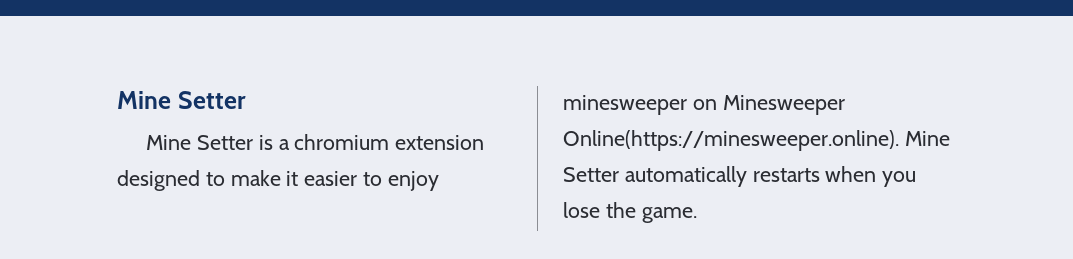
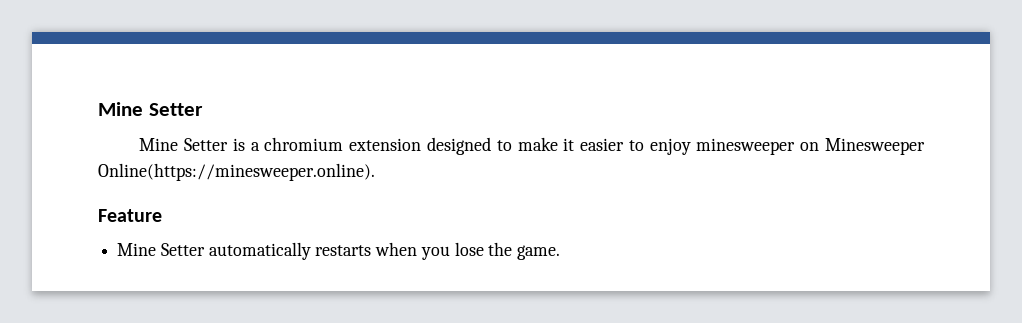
(899, 140) none -> [98,209,162,222] // Feature //

